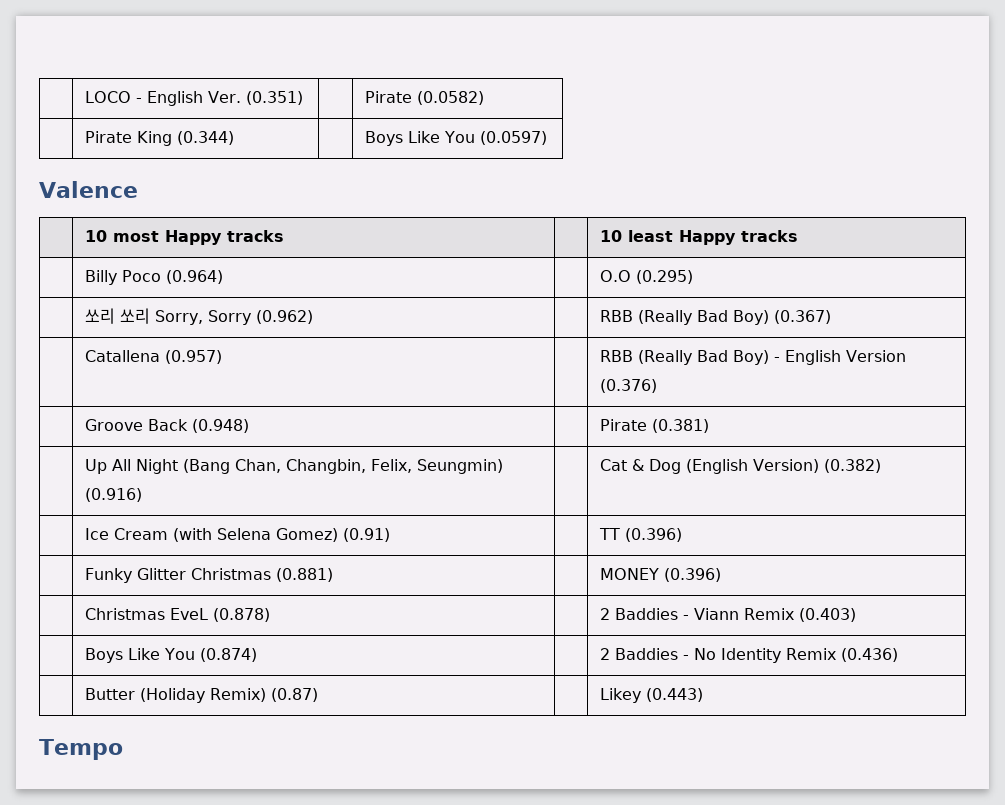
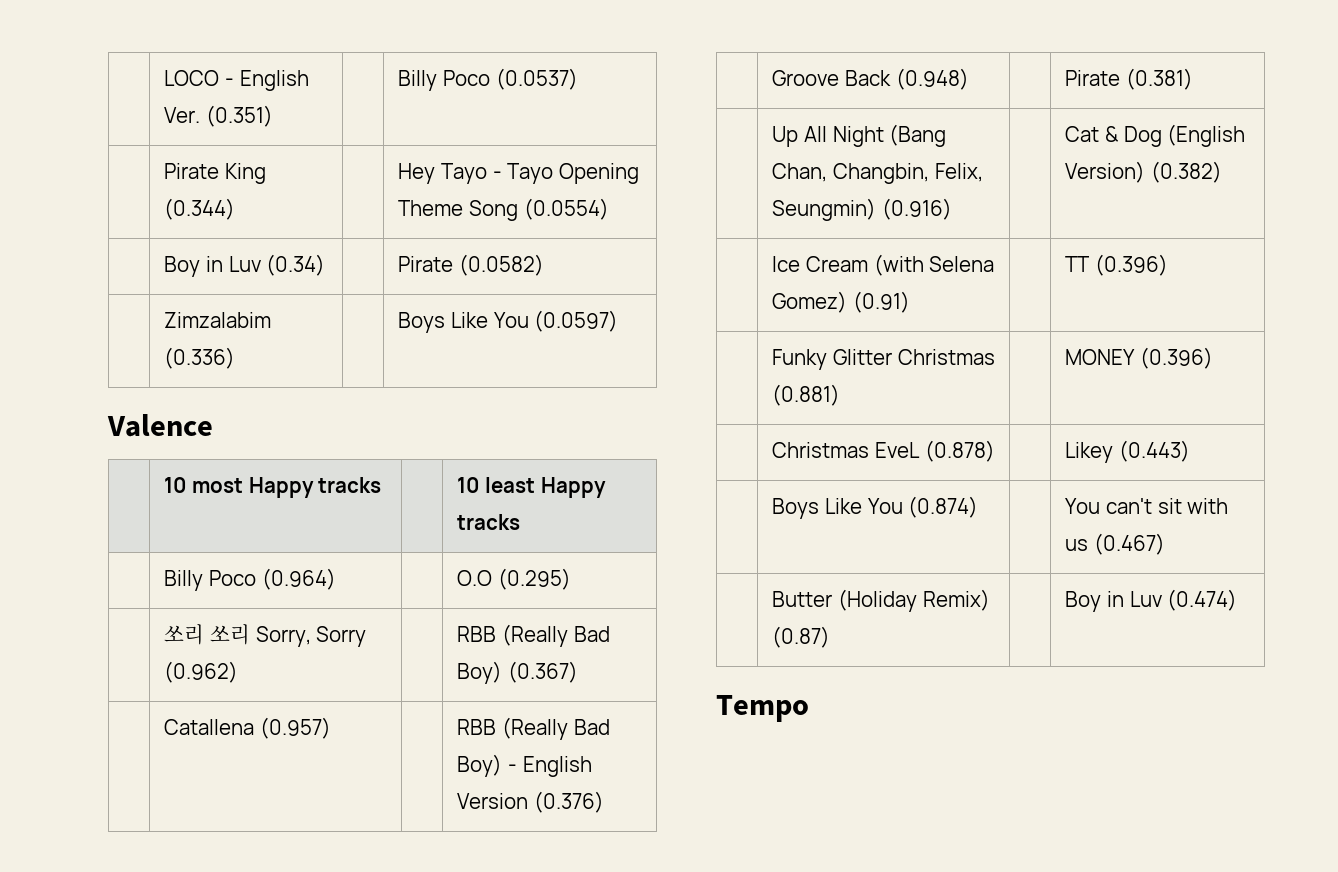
[364,91,484,105] Pirate (0.0582) -> [398,68,578,91] Billy Poco (0.0537)
(234, 138) none -> [398,163,639,184] [398,198,609,221] [164,254,326,277] [398,254,544,276] [164,312,272,328] [164,347,236,369] | Hey Tayo - Tayo Opening Theme Song (0.0554) // | Boy in Luv (0.34) | | Pirate (0.0582) // | Zimzalabim (0.336) |
[599,608,856,622] [84,648,257,663] [599,648,898,663] 2 Baddies - Viann Remix (0.403) // | Boys Like You (0.874) | | 2 Baddies - No Identity Remix (0.436) -> [1065,440,1190,463] [772,496,979,519] [1065,498,1229,514] [1065,533,1165,555] Likey (0.443) // | Boys Like You (0.874) | | You can't sit with us (0.467)
[599,688,703,703] Likey (0.443) -> [1065,589,1238,612] Boy in Luv (0.474)

